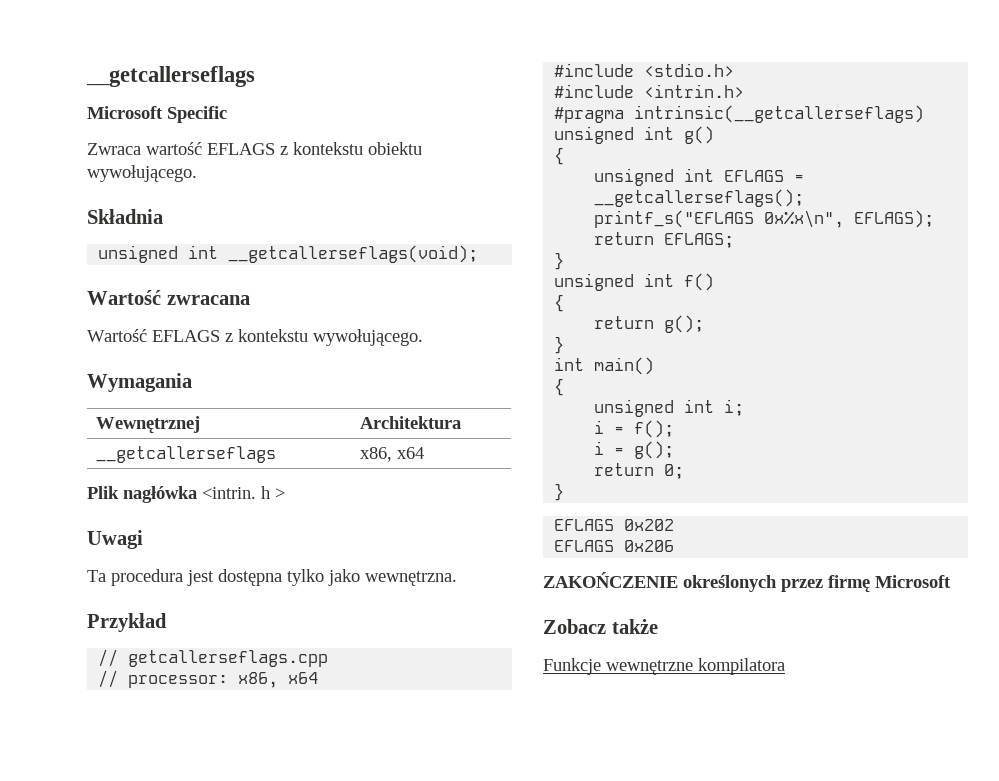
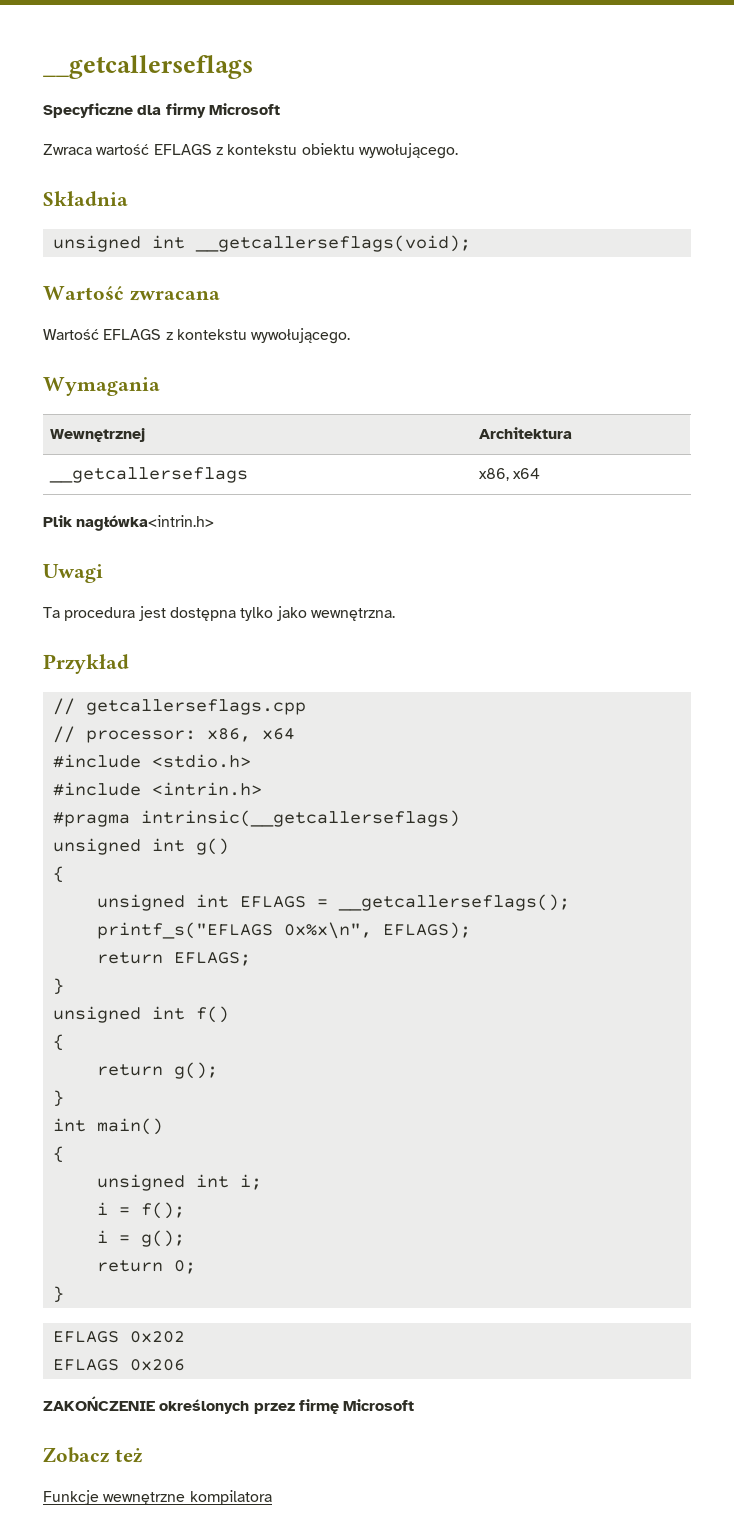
[87,106,227,123] Microsoft Specific -> [43,103,280,118] Specyficzne dla firmy Microsoft
[123,486,285,503] nagłówka <intrin. h > -> [76,515,215,531] nagłówka<intrin.h>
[611,619,658,634] także -> [114,1448,142,1463] też

